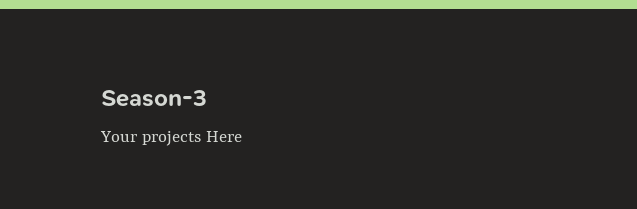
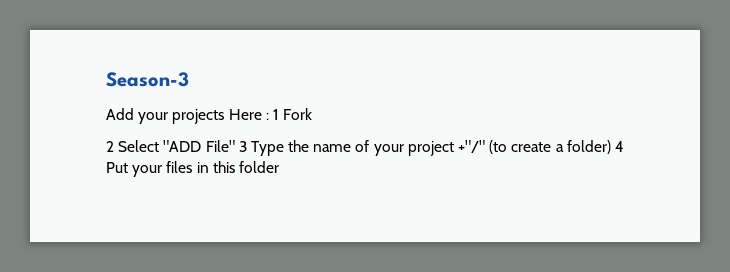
[100,131,242,146] Your projects Here -> [106,108,313,124] [106,140,624,156] [106,161,279,177] Add your projects Here : 1 Fork // 2 Select "ADD File" 3 Type the name of your project +"/" (to create a folder) 4 Put your files in this folder

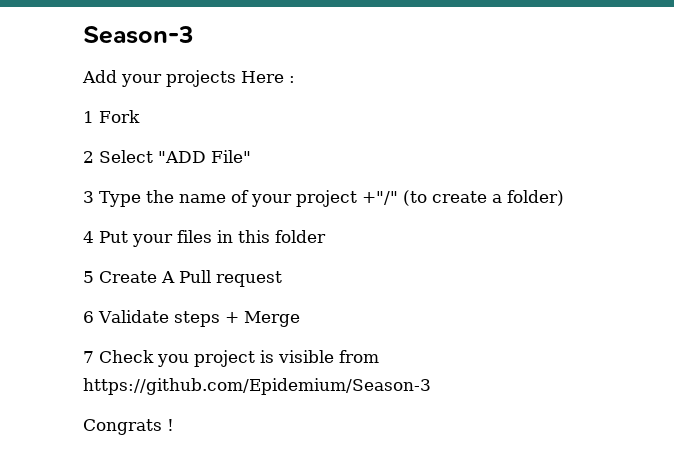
(269, 116) none -> (295, 79) //
(235, 146) none -> (251, 156) //
(611, 147) none -> (564, 198) //
(279, 167) none -> [83,270,282,287] [83,310,300,327] [83,350,379,367] [83,378,431,395] [83,419,174,435] // 5 Create A Pull request // 6 Validate steps + Merge // 7 Check you project is visible from https://github.com/Epidemium/Season-3 // Congrats !

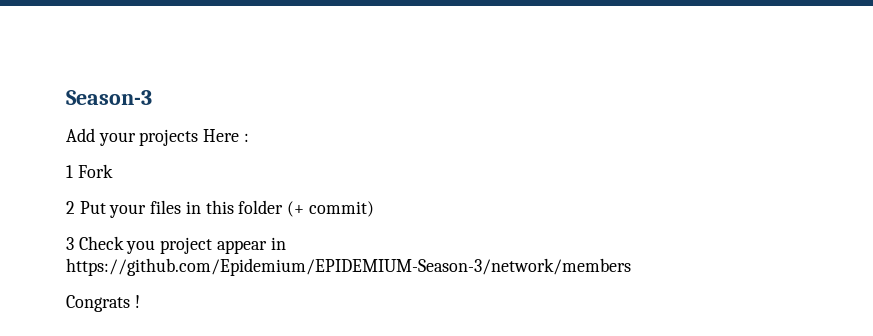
[99,150,251,163] [83,190,564,207] [83,231,94,243] Select "ADD File" // 3 Type the name of your project +"/" (to create a folder) // 4 -> (75, 207) none
[83,270,282,287] [83,310,300,327] [83,350,379,367] [83,378,431,395] // 5 Create A Pull request // 6 Validate steps + Merge // 7 Check you project is visible from https://github.com/Epidemium/Season-3 -> [287,201,374,217] [66,236,286,254] [66,258,631,276] (+ commit) // 3 Check you project appear in https://github.com/Epidemium/EPIDEMIUM-Season-3/network/members

